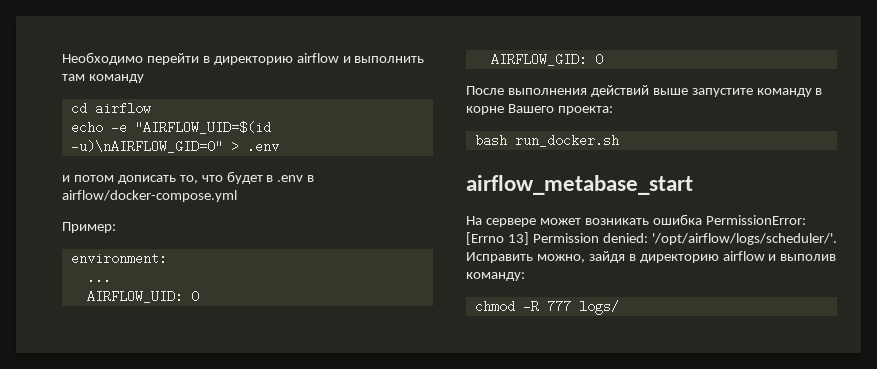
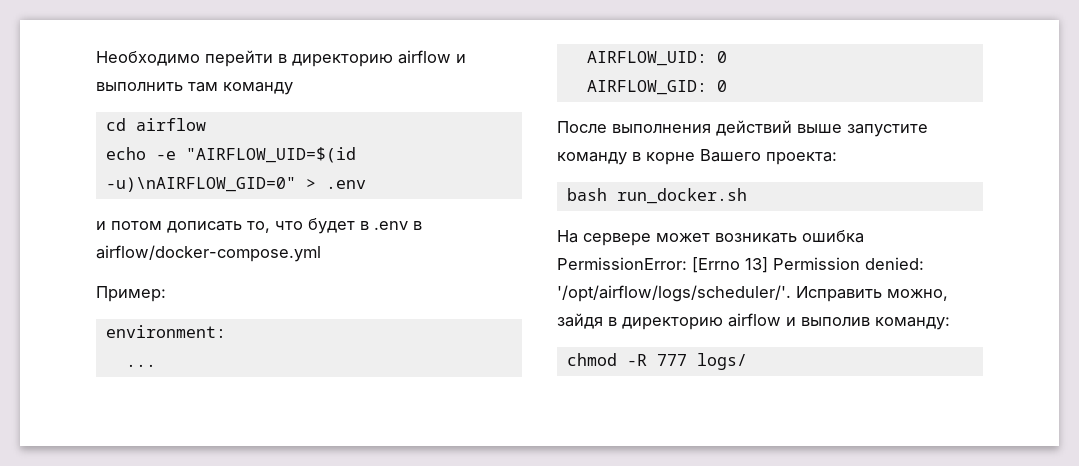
[466,175,693,195] // airflow_metabase_start -> (747, 196) none

